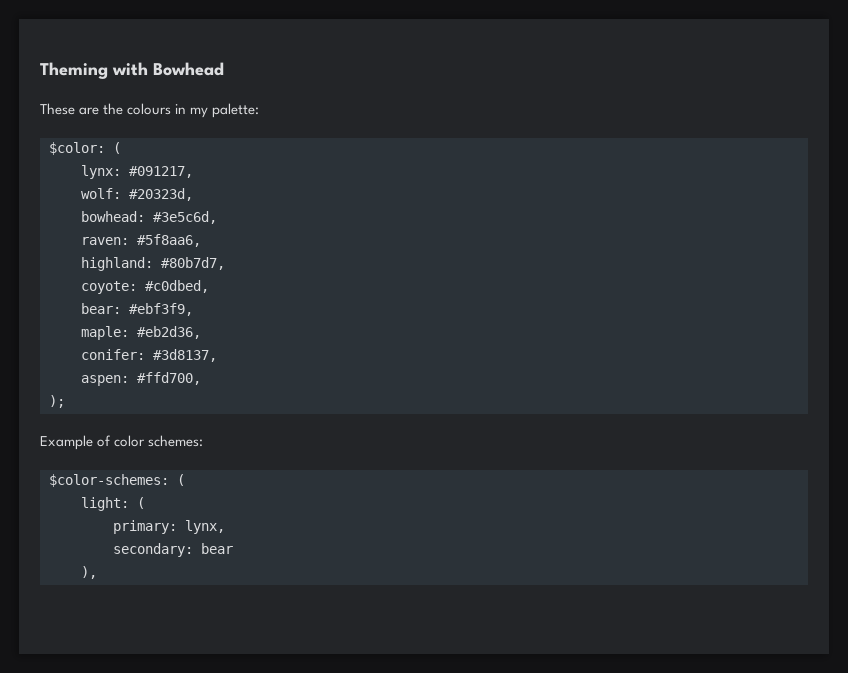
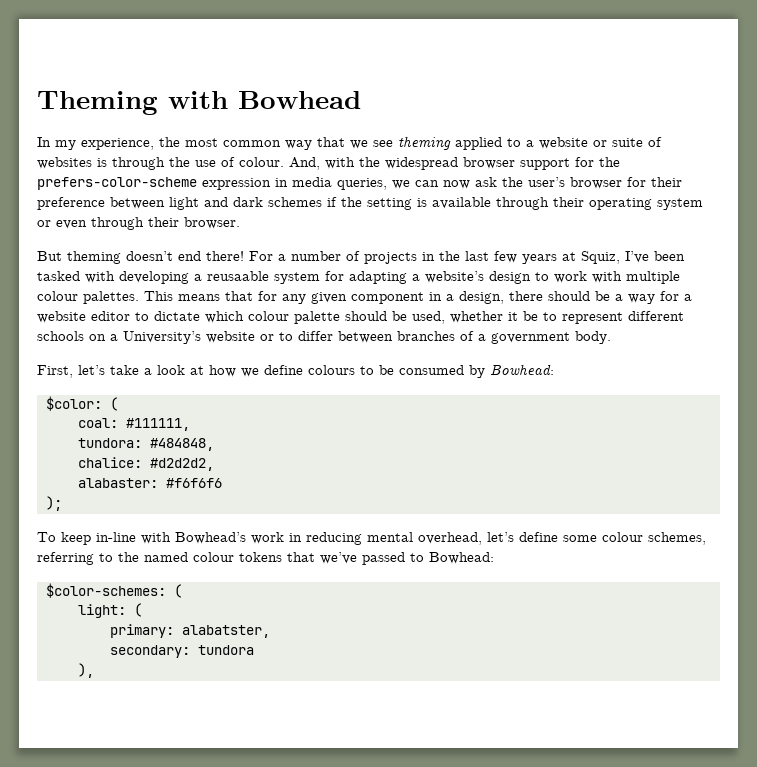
[40,103,260,118] [49,142,121,155] [81,165,193,179] [81,188,193,201] [81,211,217,224] [81,234,201,247] [81,257,225,271] [81,280,209,294] [81,303,193,316] [81,326,201,340] [81,349,217,362] [81,372,201,386] [49,395,65,408] [40,435,204,450] These are the colours in my palette: // $color: ( // lynx: #091217, // wolf: #20323d, // bowhead: #3e5c6d, // raven: #5f8aa6, // highland: #80b7d7, // coyote: #c0dbed, // bear: #ebf3f9, // maple: #eb2d36, // conifer: #3d8137, // aspen: #ffd700, // ); // Example of color schemes: -> [37,136,662,150] [37,157,620,170] [37,177,682,190] [37,197,703,210] [37,217,240,230] [37,251,685,264] [37,271,680,284] [37,291,692,304] [37,311,684,324] [37,331,611,344] [37,364,554,378] [46,396,118,411] [78,418,190,431] [78,438,214,451] [78,457,214,471] [78,478,222,488] [46,496,62,511] [37,532,706,545] [37,552,494,565] In my experience, the most common way that we see theming applied to a website or suite of websites is through the use of colour. And, with the widespread browser support for the prefers-color-scheme expression in media queries, we can now ask the user’s browser for their preference between light and dark schemes if the setting is available through their operating system or even through their browser. // But theming doesn’t end there! For a number of projects in the last few years at Squiz, I’ve been tasked with developing a reusaable system for adapting a website’s design to work with multiple colour palettes. This means that for any given component in a design, there should be a way for a website editor to dictate which colour palette should be used, whether it be to represent different schools on a University’s website or to differ between branches of a government body. // First, let’s take a look at how we define colours to be consumed by Bowhead: // $color: ( // coal: #111111, // tundora: #484848, // chalice: #d2d2d2, // alabaster: #f6f6f6 // ); // To keep in-line with Bowhead’s work in reducing mental overhead, let’s define some colour schemes, referring to the named colour tokens that we’ve passed to Bowhead:
[185,520,225,534] lynx, -> [182,625,270,638] alabatster,
[201,543,233,554] bear -> [198,645,254,655] tundora

